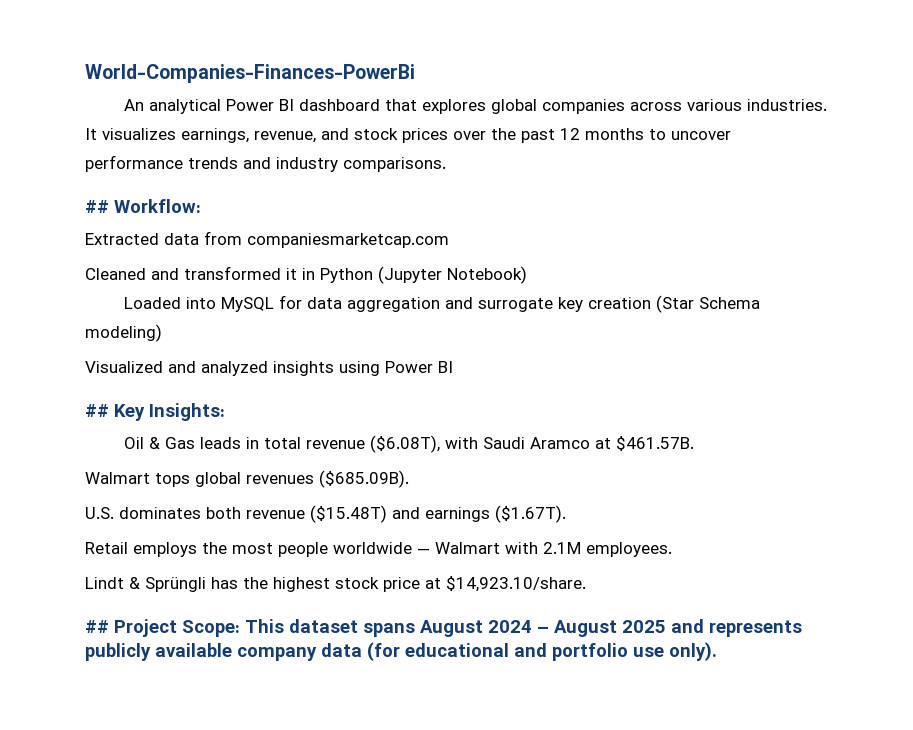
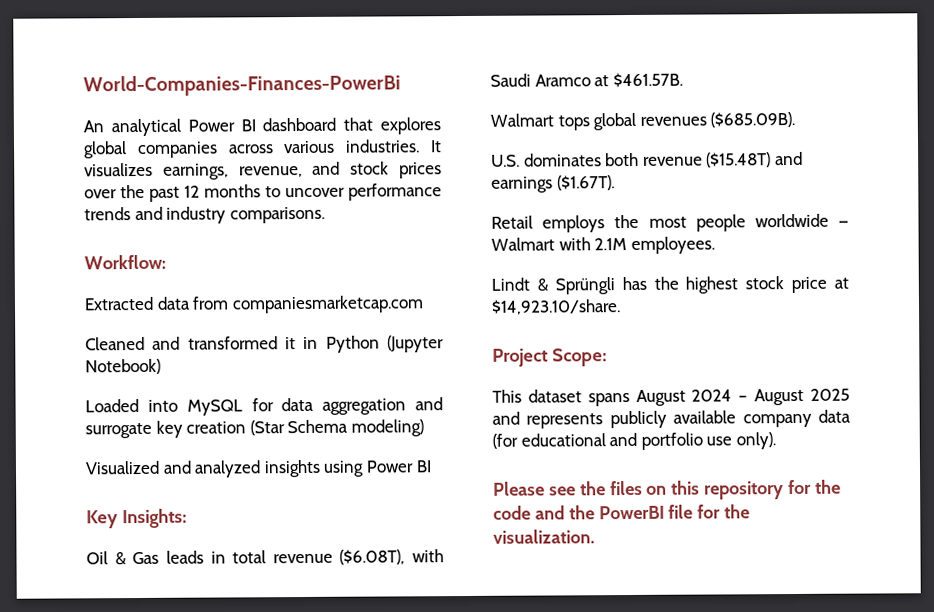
[85,200,109,213] ## -> (325, 215) none
[85,404,109,417] ## -> (432, 466) none
[85,620,109,633] ## -> (621, 307) none
(240, 628) none -> (607, 357) //
(717, 651) none -> [493,479,841,500] [493,504,751,520] [493,529,595,544] // Please see the files on this repository for the code and the PowerBI file for the visualization.

